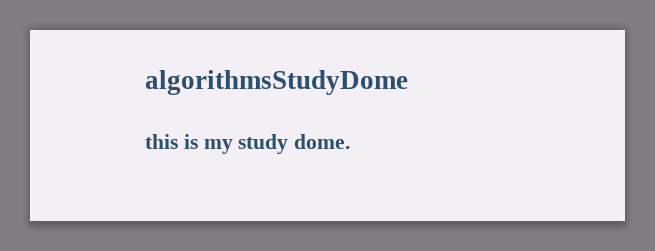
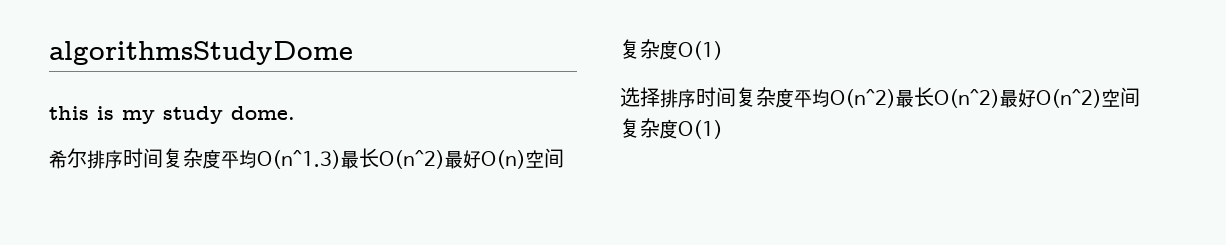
(351, 141) none -> [49,148,564,169] [620,39,723,60] [620,87,1140,108] [620,118,723,139] // 希尔排序时间复杂度平均O(n^1.3)最长O(n^2)最好O(n)空间复杂度O(1) // 选择排序时间复杂度平均O(n^2)最长O(n^2)最好O(n^2)空间复杂度O(1)

